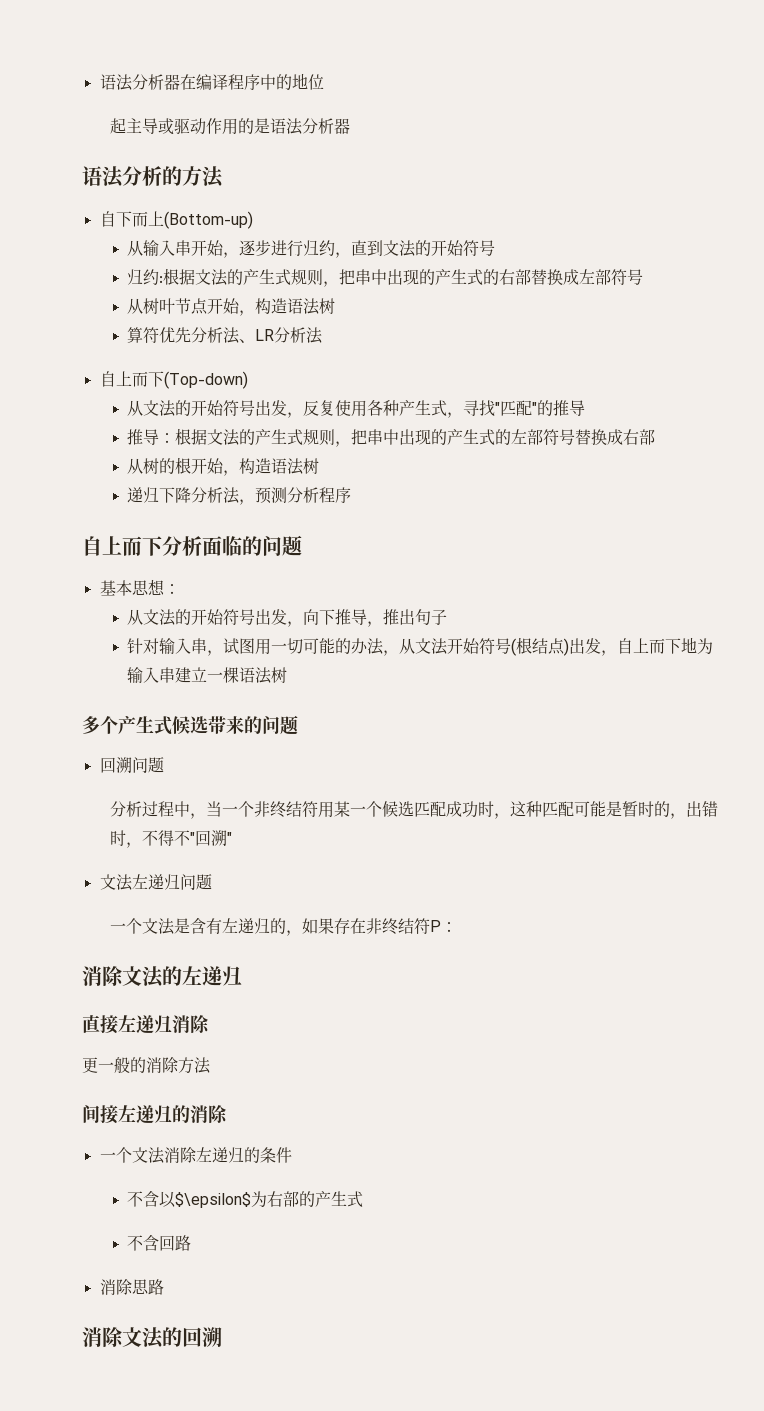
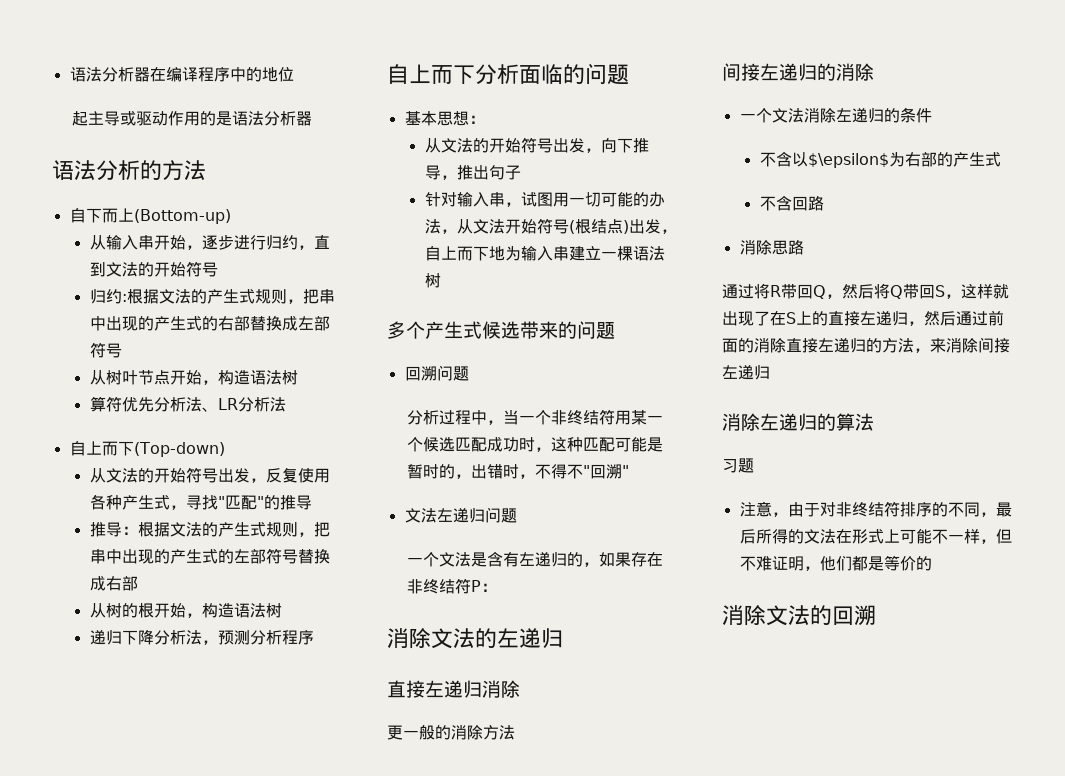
(164, 1287) none -> [722,283,1009,299] [722,310,1004,326] [722,337,1010,353] [722,365,770,380] [722,413,874,431] [722,458,754,473] [739,501,1012,517] [739,529,1012,544] [739,555,932,571] // 通过将R带回Q，然后将Q带回S，这样就出现了在S上的直接左递归，然后通过前面的消除直接左递归的方法，来消除间接左递归 // 消除左递归的算法 // 习题 // 注意，由于对非终结符排序的不同，最后所得的文法在形式上可能不一样，但不难证明，他们都是等价的

